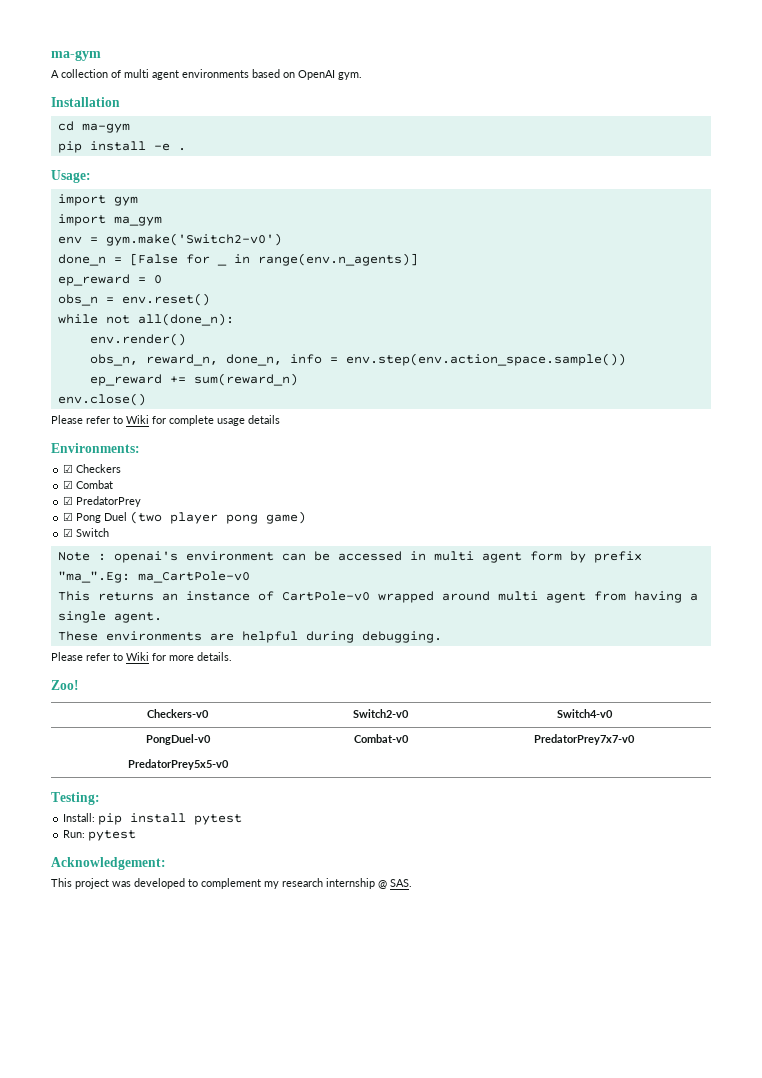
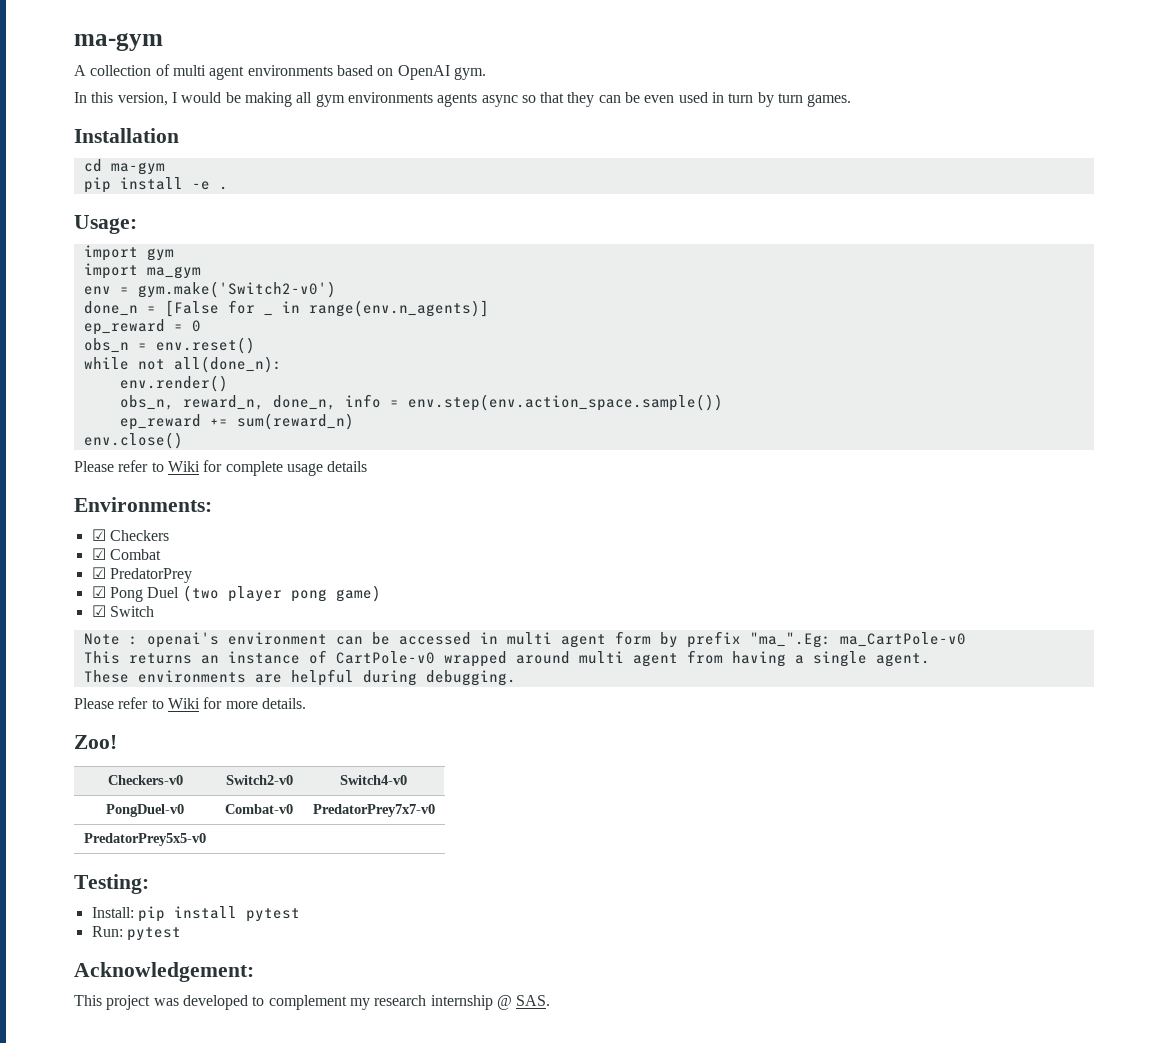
(362, 76) none -> [74,92,852,107] // In this version, I would be making all gym environments agents async so that they can be even used in turn by turn games.

